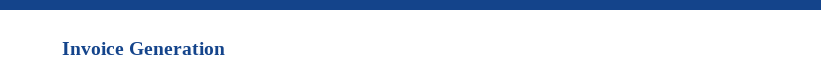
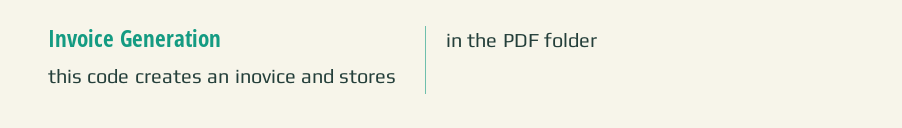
(226, 48) none -> [48,69,397,84] [446,32,598,48] // this code creates an inovice and stores in the PDF folder

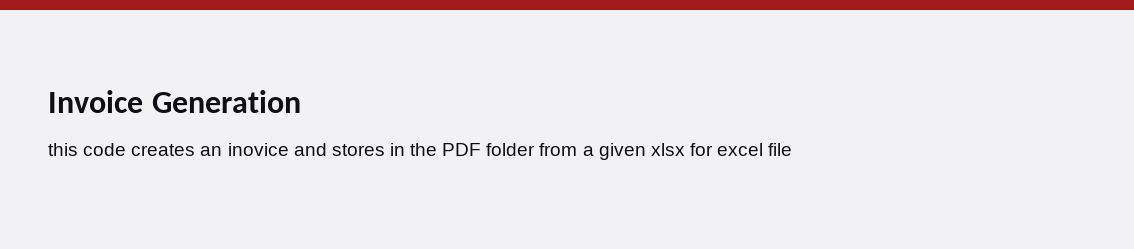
(598, 40) none -> [539,143,793,160] from a given xlsx for excel file

